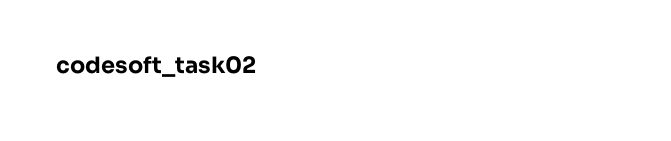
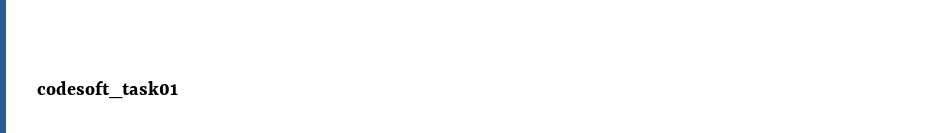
[56,56,256,77] codesoft_task02 -> [37,81,178,99] codesoft_task01

